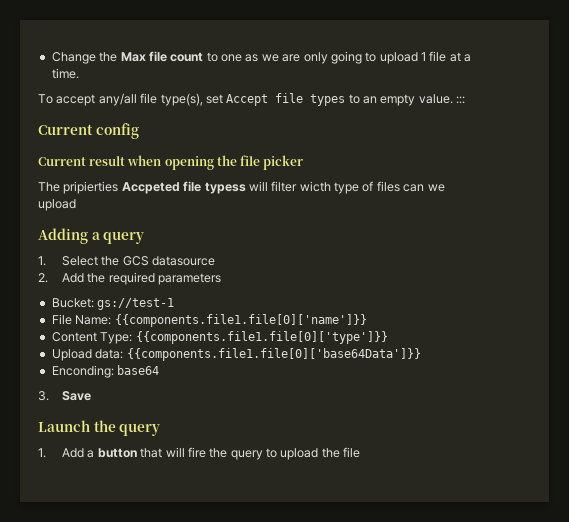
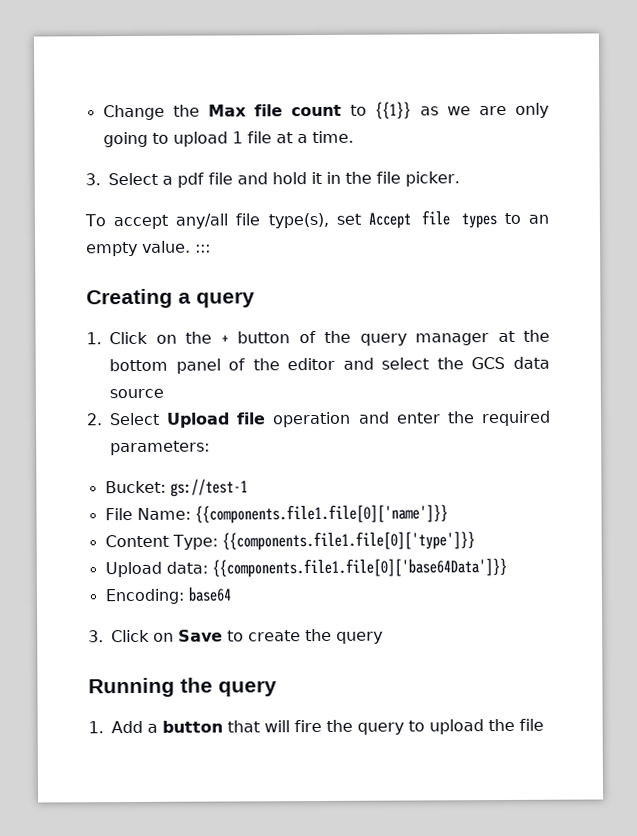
[221,54,242,62] one -> [375,101,412,119] {{1}}
(79, 73) none -> [85,171,461,188] // 3. Select a pdf file and hold it in the file picker.
[38,123,139,139] [38,155,304,170] [38,181,445,194] [38,199,76,211] [38,228,145,244] [38,256,216,266] [38,273,84,283] Current config // Current result when opening the file picker // The pripierties Accpeted file typess will filter wicth type of files can we upload // Adding a query // 1. Select the GCS datasource // 2. Add -> [86,288,255,309] [86,329,550,346] [109,356,550,374] [109,388,165,399] [86,411,441,428] Creating a query // 1. Click on the + button of the query manager at the bottom panel of the editor and select the GCS data source // 2. Select Upload file operation and enter
[158,273,222,285] parameters -> [110,440,211,456] parameters:
[51,365,114,378] Enconding: -> [104,588,185,605] Encoding:
(49, 396) none -> [111,629,175,643] Click on
[38,420,90,432] // Launch -> [227,628,384,644] [88,677,175,698] to create the query // Running

